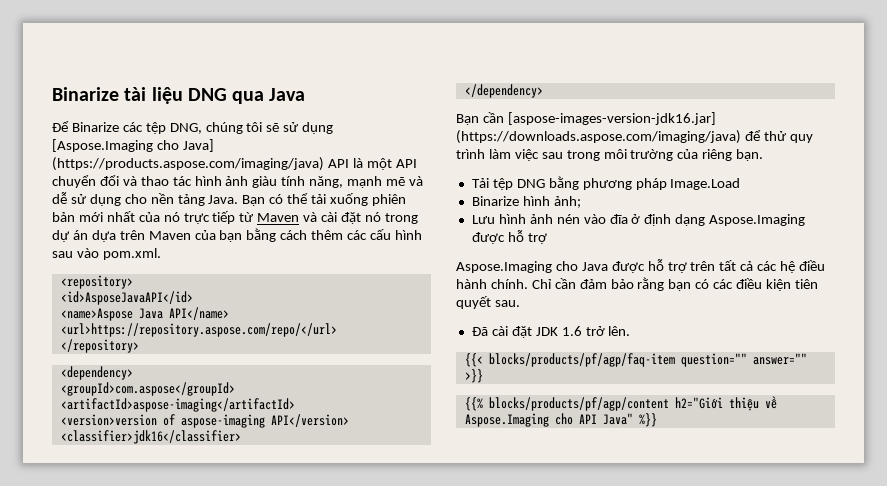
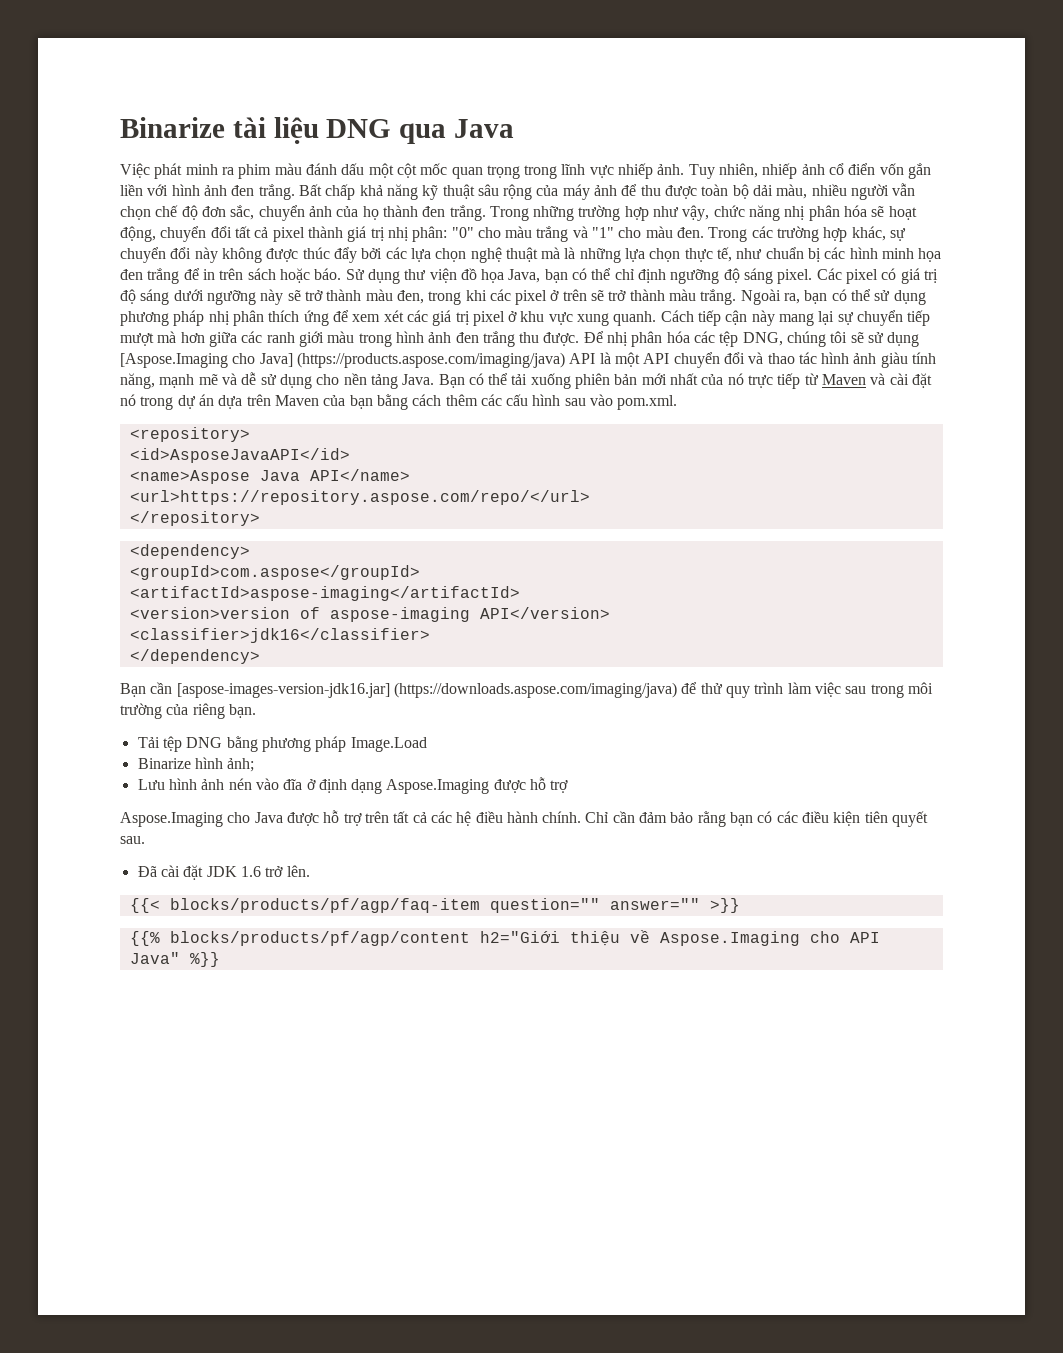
[52,121,119,132] Để Binarize -> [120,163,932,179] [120,183,916,200] [120,205,917,221] [120,226,907,242] [120,247,942,263] [120,268,938,284] [120,289,926,305] [120,310,931,326] [120,331,690,347] Việc phát minh ra phim màu đánh dấu một cột mốc quan trọng trong lĩnh vực nhiếp ảnh. Tuy nhiên, nhiếp ảnh cổ điển vốn gắn liền với hình ảnh đen trắng. Bất chấp khả năng kỹ thuật sâu rộng của máy ảnh để thu được toàn bộ dải màu, nhiều người vẫn chọn chế độ đơn sắc, chuyển ảnh của họ thành đen trắng. Trong những trường hợp như vậy, chức năng nhị phân hóa sẽ hoạt động, chuyển đổi tất cả pixel thành giá trị nhị phân: "0" cho màu trắng và "1" cho màu đen. Trong các trường hợp khác, sự chuyển đổi này không được thúc đẩy bởi các lựa chọn nghệ thuật mà là những lựa chọn thực tế, như chuẩn bị các hình minh họa đen trắng để in trên sách hoặc báo. Sử dụng thư viện đồ họa Java, bạn có thể chỉ định ngưỡng độ sáng pixel. Các pixel có giá trị độ sáng dưới ngưỡng này sẽ trở thành màu đen, trong khi các pixel ở trên sẽ trở thành màu trắng. Ngoài ra, bạn có thể sử dụng phương pháp nhị phân thích ứng để xem xét các giá trị pixel ở khu vực xung quanh. Cách tiếp cận này mang lại sự chuyển tiếp mượt mà hơn giữa các ranh giới màu trong hình ảnh đen trắng thu được. Để nhị phân hóa

